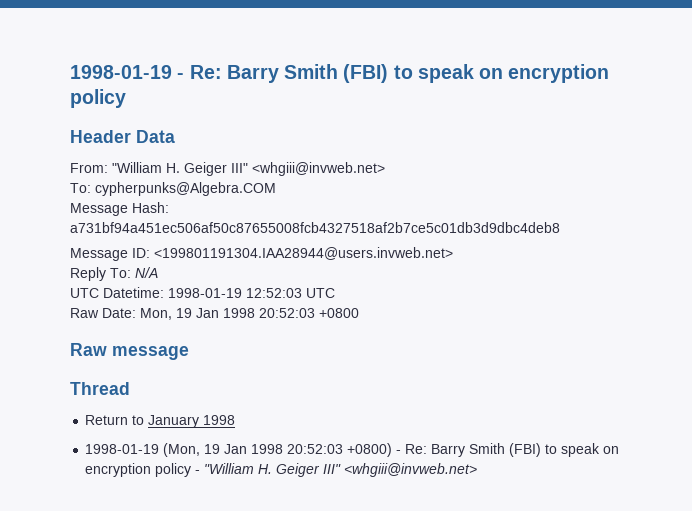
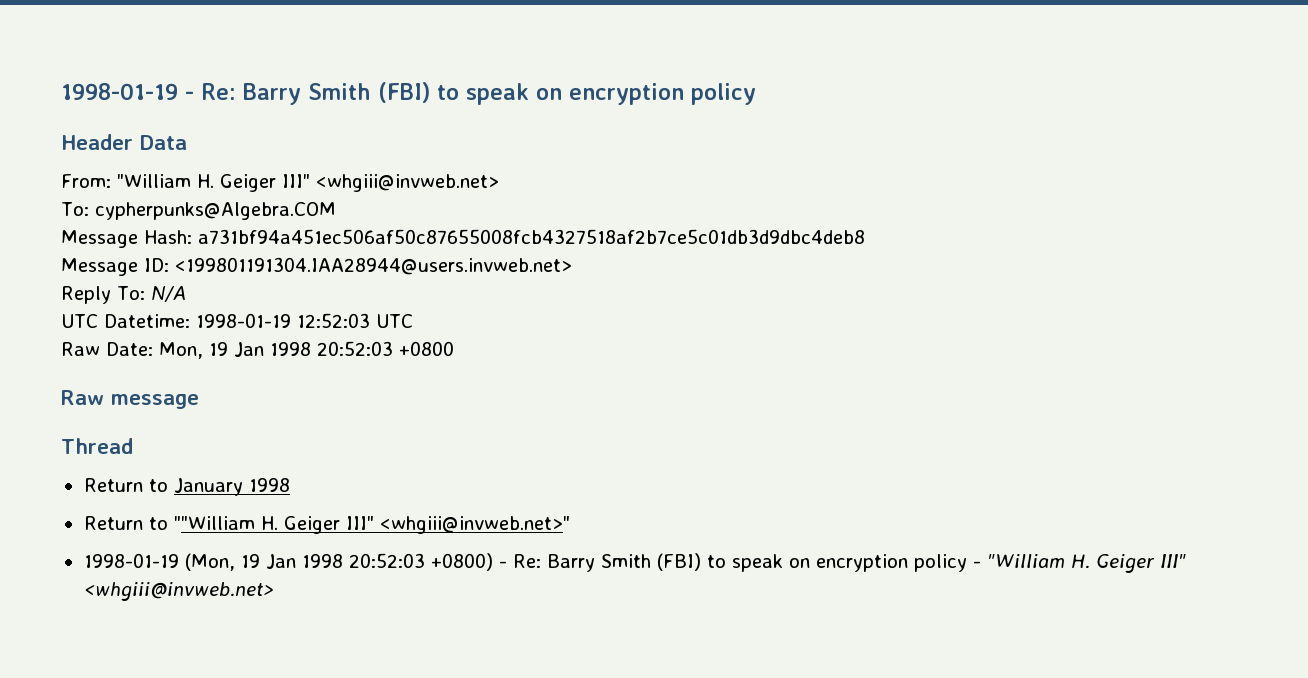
(236, 420) none -> [83,516,570,534] // Return to ""William H. Geiger III" <whgiii@invweb.net>"

